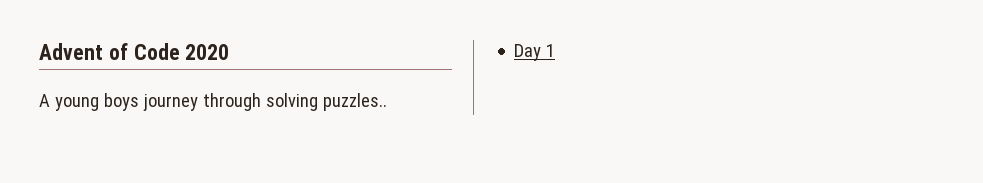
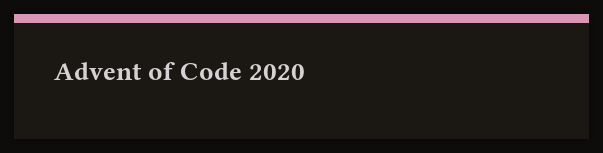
[39,93,387,111] [514,44,556,61] // A young boys journey through solving puzzles.. // Day 1 -> (306, 72) none

